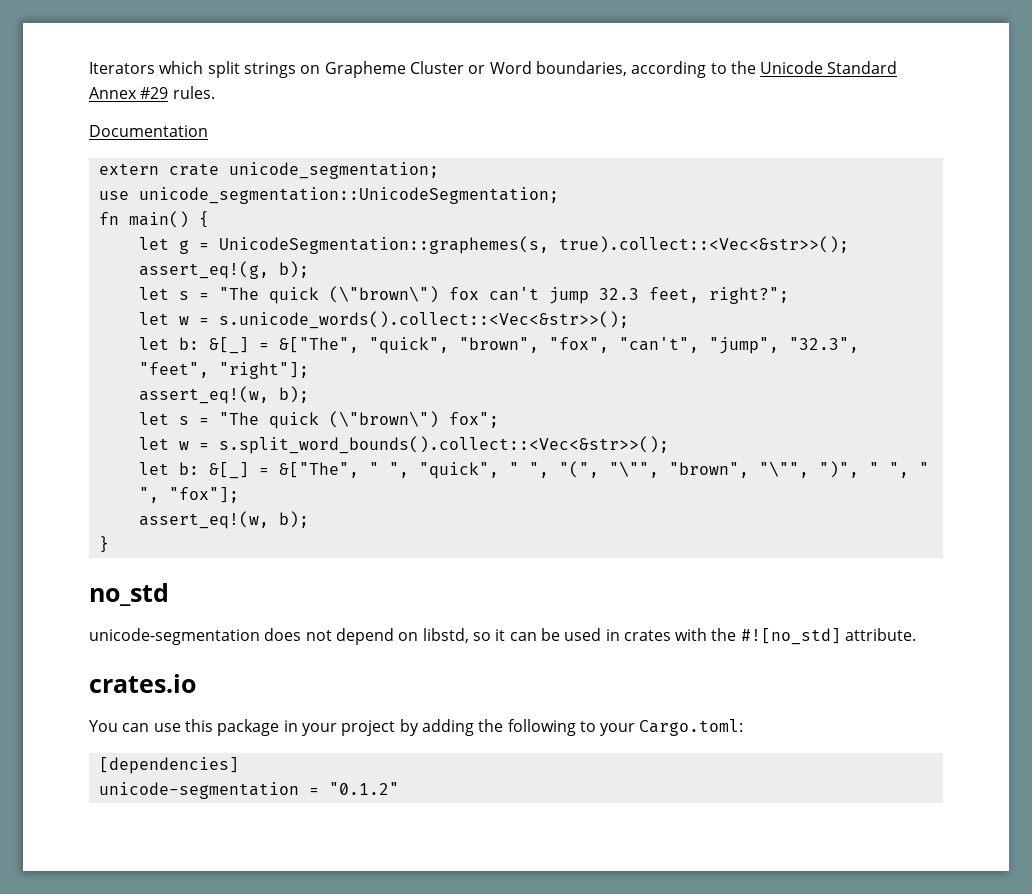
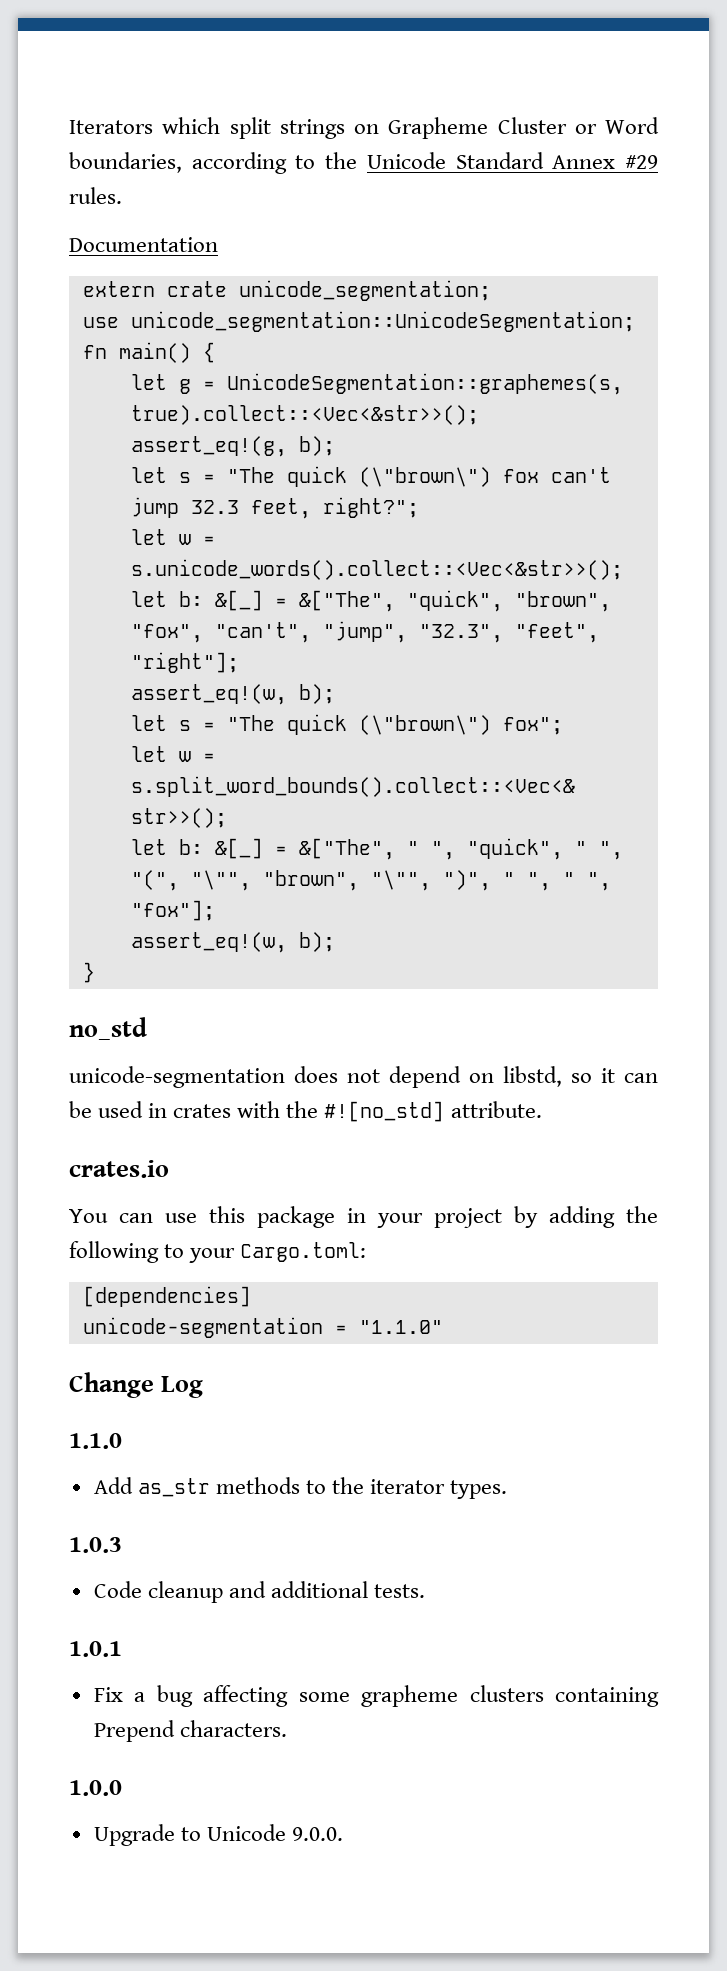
[328,782,399,795] "0.1.2" -> [358,1320,443,1334] [69,1372,204,1398] [69,1433,122,1449] [93,1477,508,1499] [69,1537,122,1553] [93,1581,426,1603] [69,1641,122,1657] [93,1685,659,1707] [93,1720,287,1742] [69,1780,122,1796] [93,1824,343,1846] "1.1.0" // Change Log // 1.1.0 // Add as_str methods to the iterator types. // 1.0.3 // Code cleanup and additional tests. // 1.0.1 // Fix a bug affecting some grapheme clusters containing Prepend characters. // 1.0.0 // Upgrade to Unicode 9.0.0.

